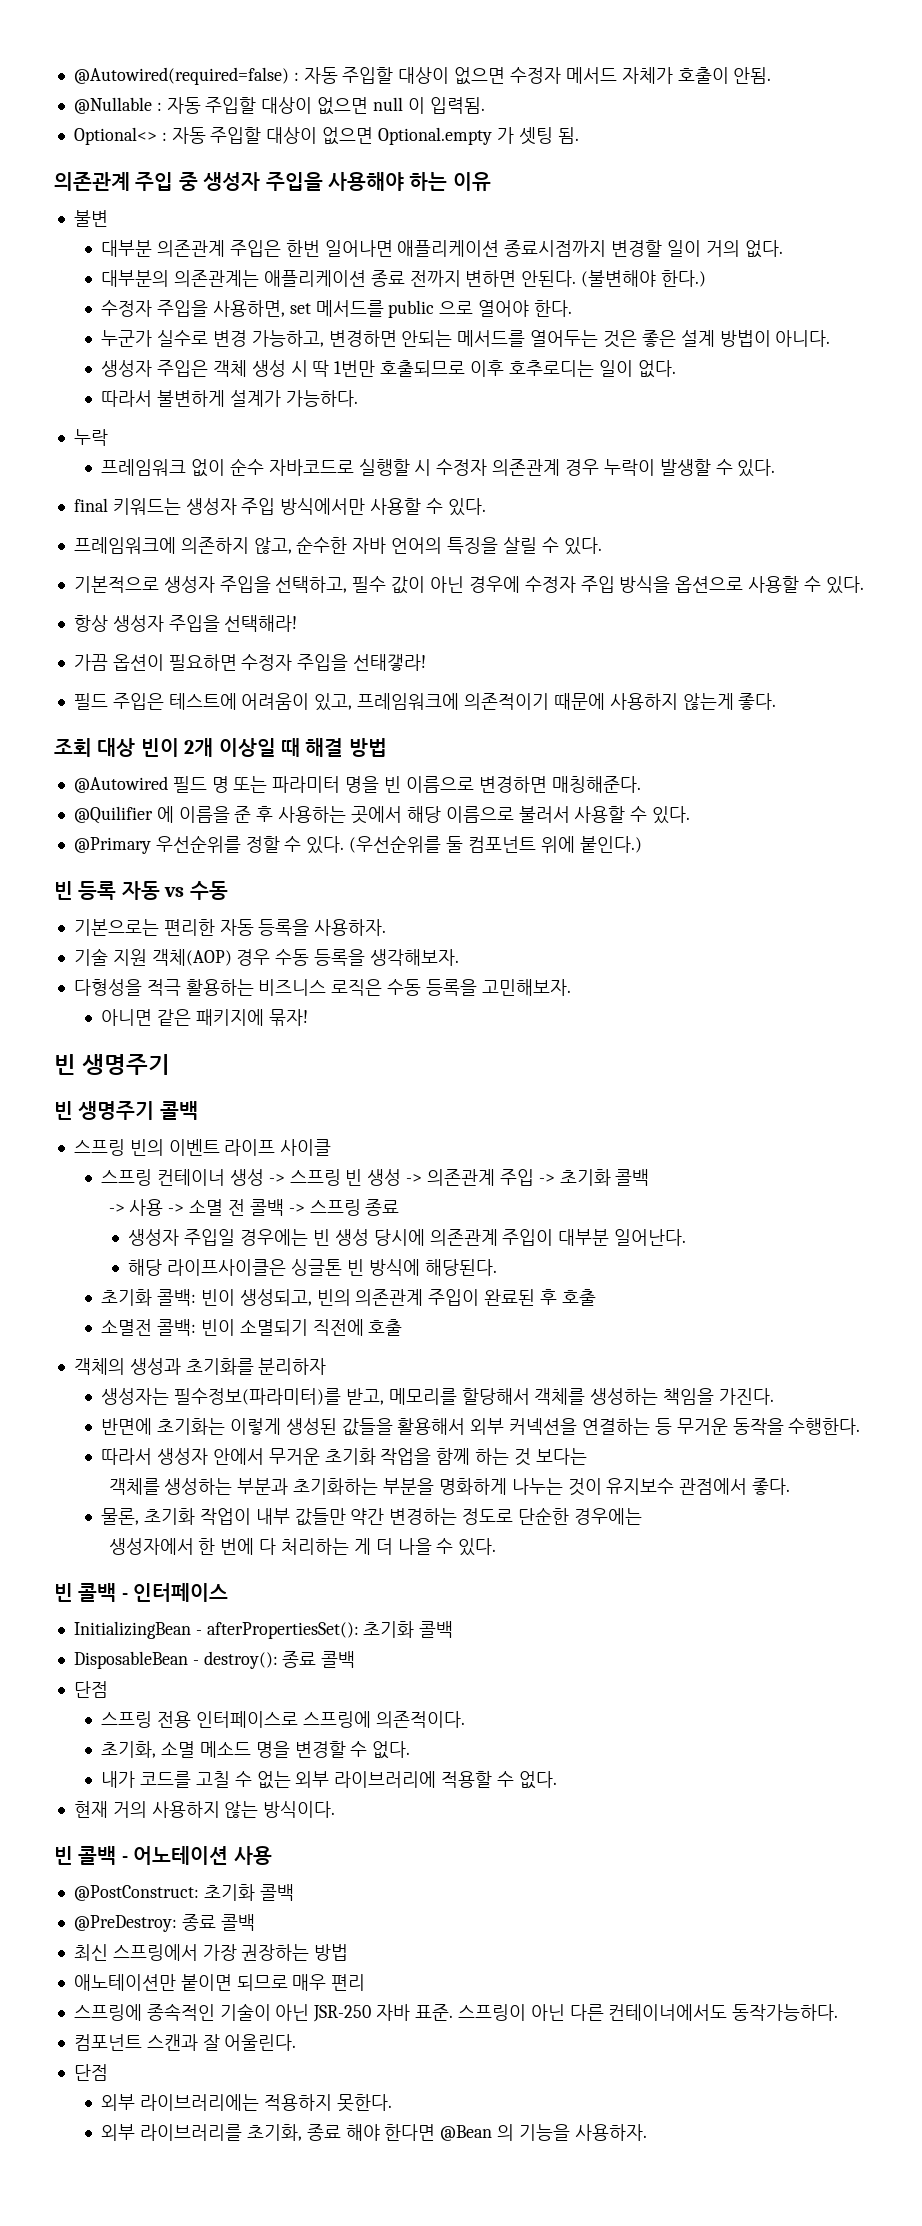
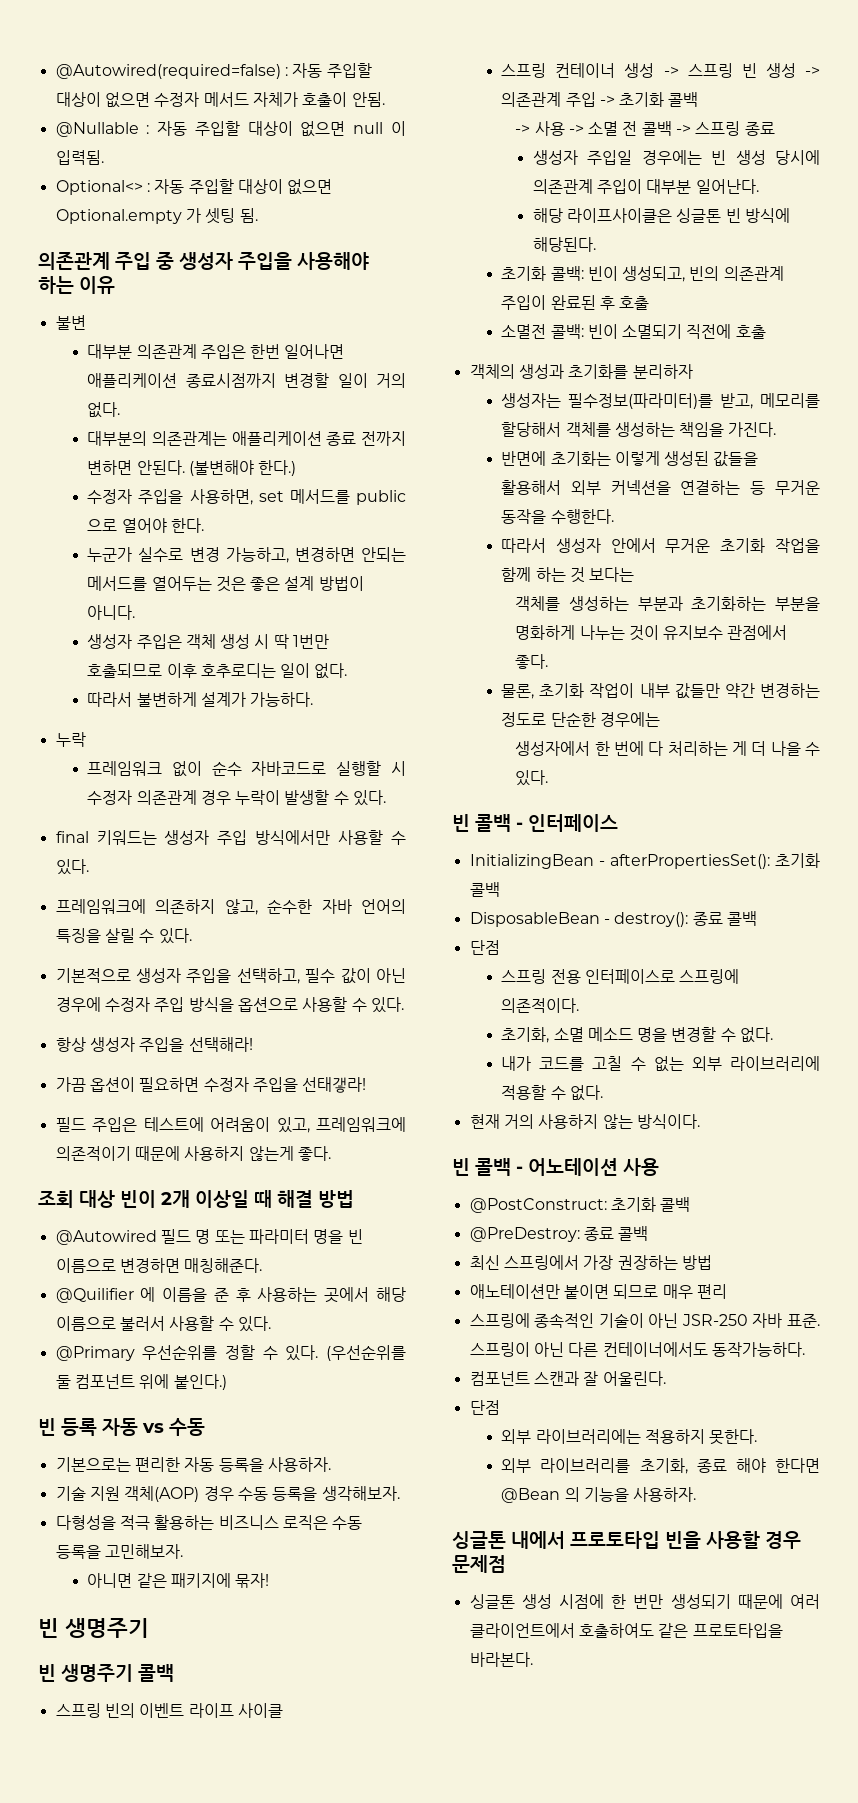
(647, 2132) none -> [452,1531,801,1549] [452,1555,506,1573] [469,1594,820,1609] [469,1623,783,1638] [469,1652,533,1667] // 싱글톤 내에서 프로토타입 빈을 사용할 경우 문제점 // 싱글톤 생성 시점에 한 번만 생성되기 때문에 여러 클라이언트에서 호출하여도 같은 프로토타입을 바라본다.

